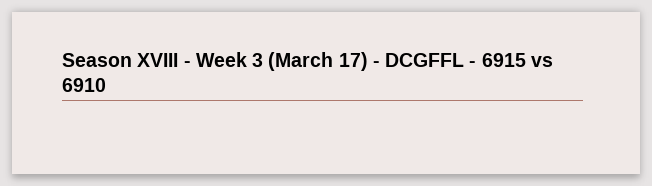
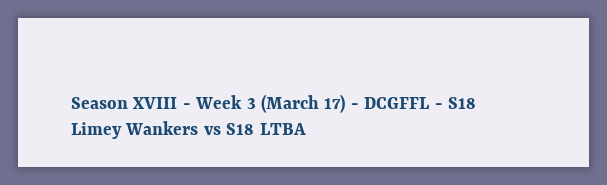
[481,53,553,67] [62,78,106,92] 6915 vs 6910 -> [447,97,476,109] [71,121,306,139] S18 Limey Wankers vs S18 LTBA

